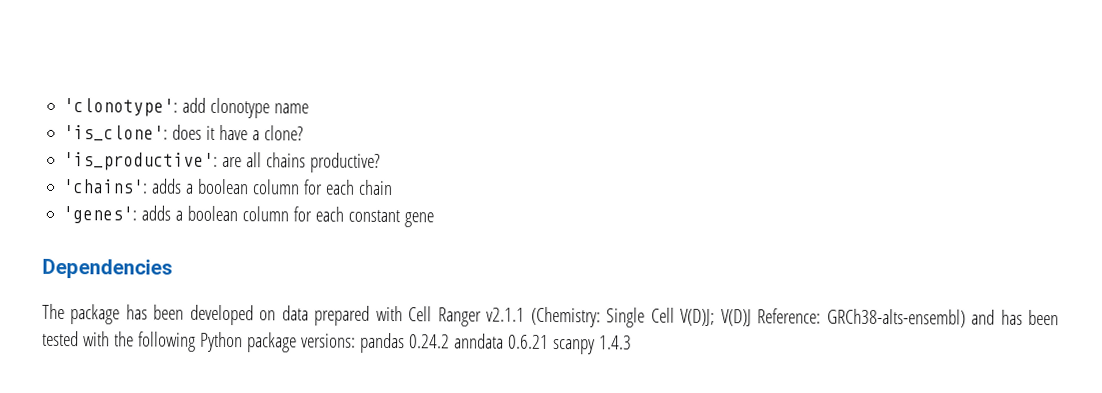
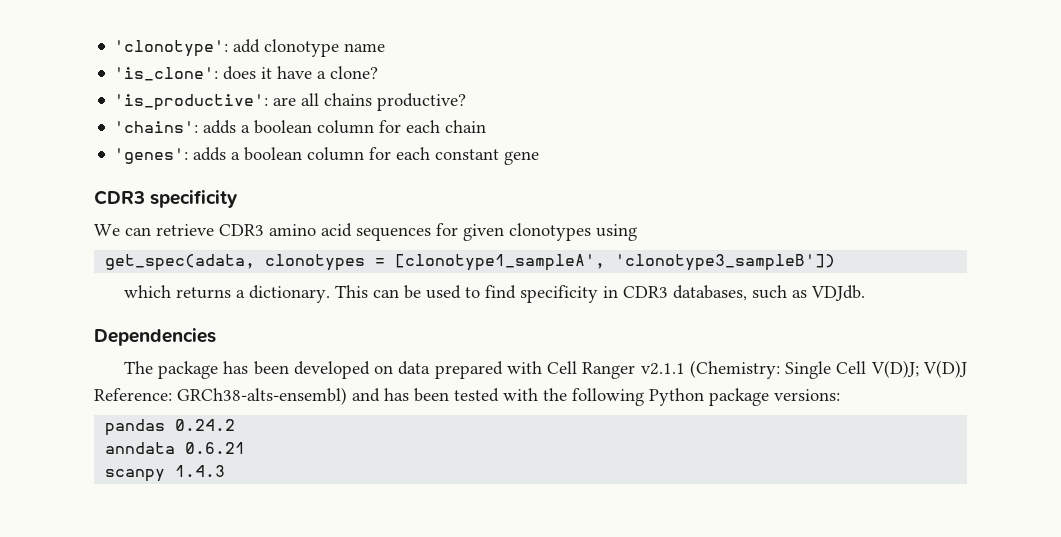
(435, 220) none -> [94,190,238,208] [94,223,637,241] [105,254,836,271] [123,285,865,303] // CDR3 specificity // We can retrieve CDR3 amino acid sequences for given clonotypes using // get_spec(adata, clonotypes = [clonotype1_sampleA', 'clonotype3_sampleB']) // which returns a dictionary. This can be used to find specificity in CDR3 databases, such as VDJdb.
(356, 340) none -> (840, 395) //
(450, 341) none -> (236, 425) //
(549, 341) none -> (246, 448) //

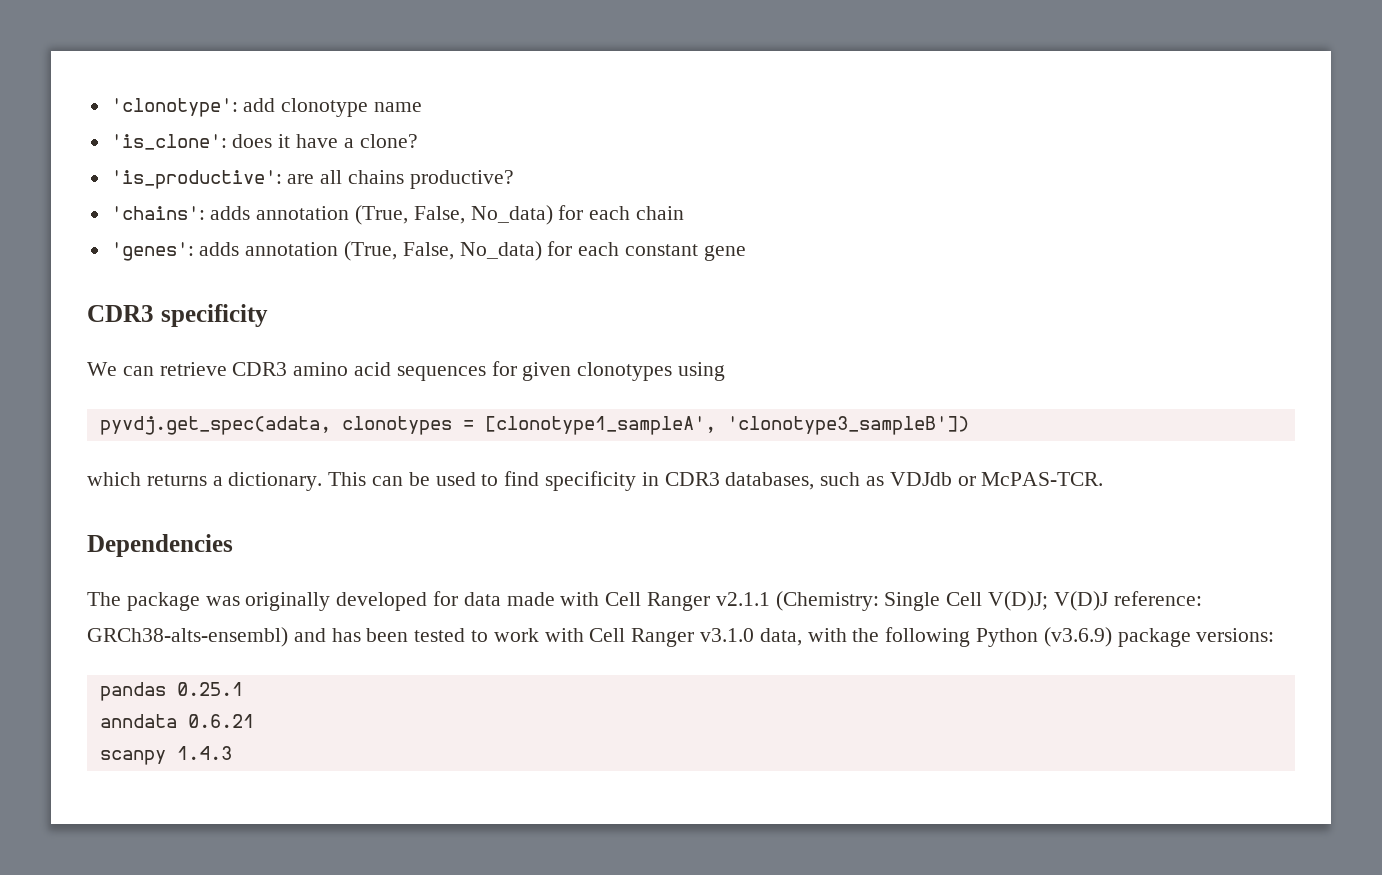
[241,120,375,134] a boolean column -> [256,205,553,225] annotation (True, False, No_data)
[231,147,365,161] a boolean column -> [245,241,542,261] annotation (True, False, No_data)
[105,254,256,271] get_spec(adata, -> [99,416,331,435] pyvdj.get_spec(adata,
[810,285,865,301] VDJdb. -> [889,472,1104,486] VDJdb or McPAS-TCR.
[223,361,503,379] has been developed on data prepared -> [205,591,555,611] was originally developed for data made
[94,388,172,401] Reference: -> [1113,591,1202,606] reference:
(499, 395) none -> [471,628,802,647] to work with Cell Ranger v3.1.0 data,
(704, 397) none -> [1043,627,1112,647] (v3.6.9)
[175,419,236,431] 0.24.2 -> [176,682,243,696] 0.25.1

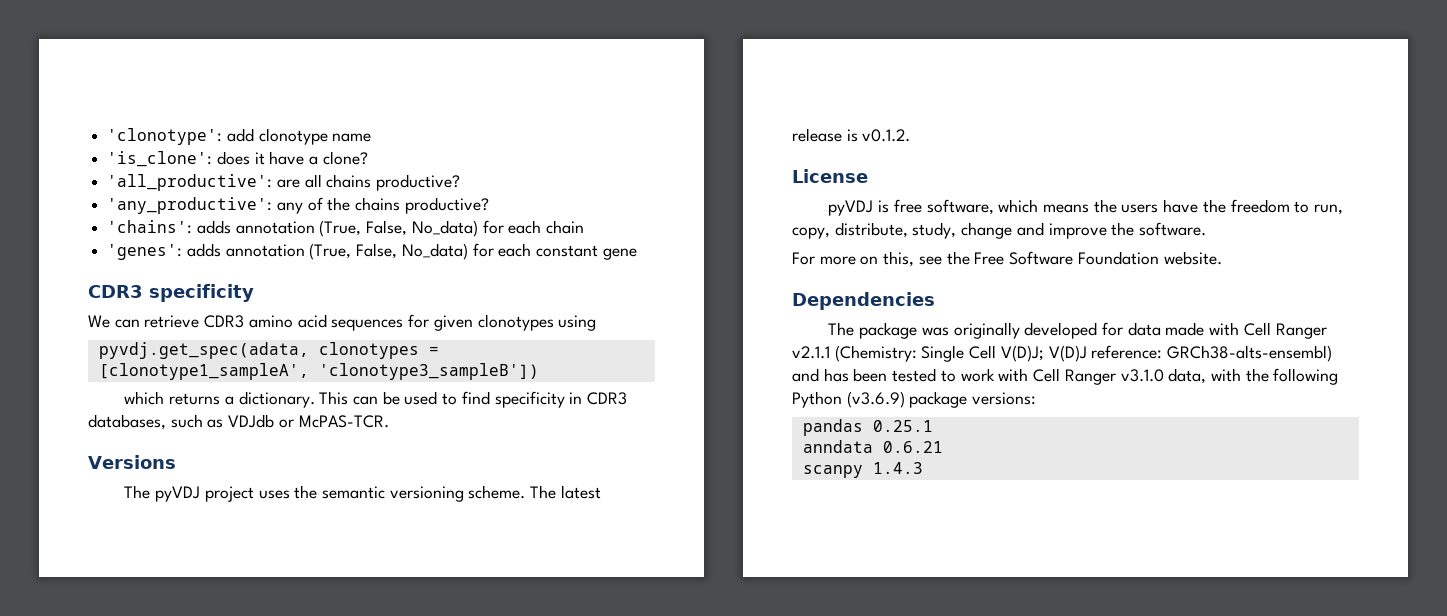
[110,170,282,189] 'is_productive': -> [107,174,273,191] 'all_productive':
(514, 179) none -> [107,197,489,214] // 'any_productive': any of the chains productive?
(1104, 479) none -> [88,455,176,469] [124,485,601,502] [792,128,911,142] [792,169,868,183] [828,199,1344,216] [792,222,1207,239] [792,251,1222,267] // Versions // The pyVDJ project uses the semantic versioning scheme. The latest release is v0.1.2. // License // pyVDJ is free software, which means the users have the freedom to run, copy, distribute, study, change and improve the software. // For more on this, see the Free Software Foundation website.

